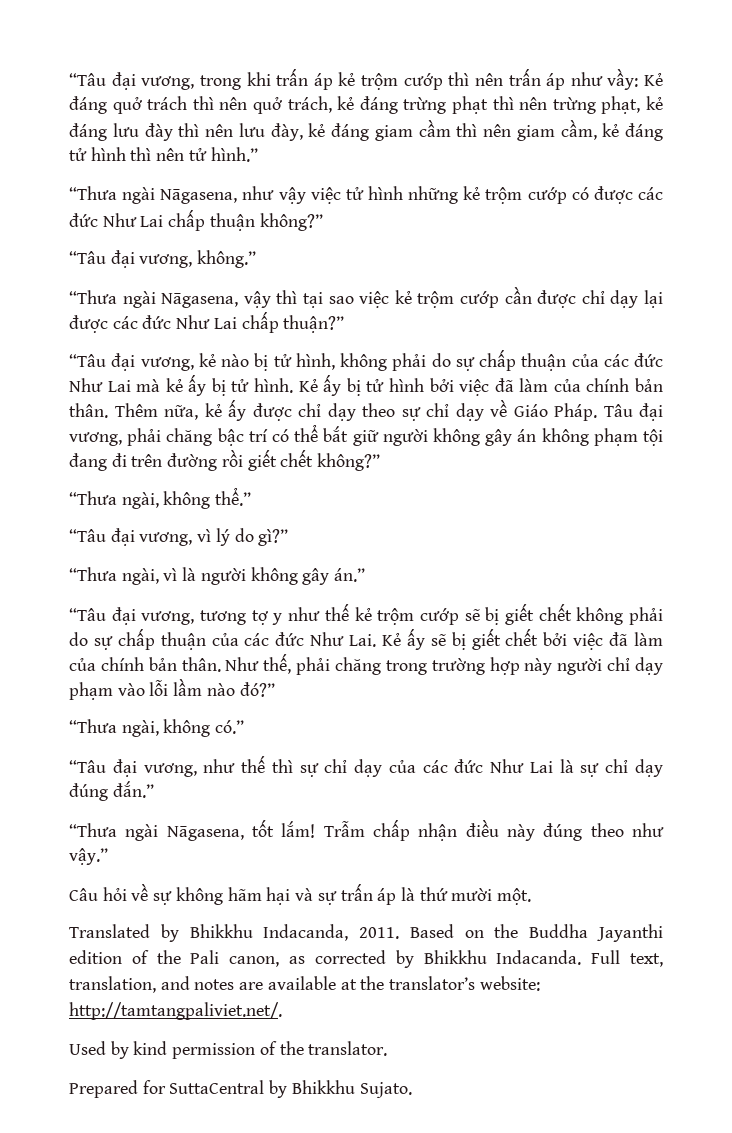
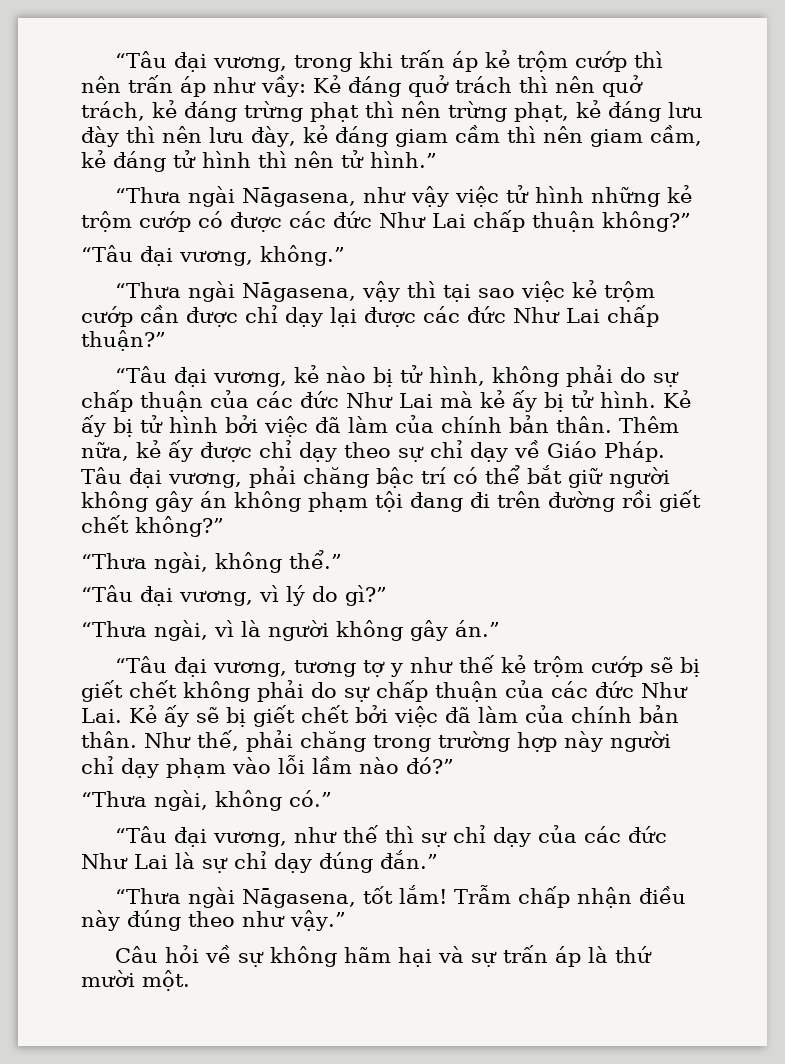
[69,924,663,942] [69,950,663,968] [69,976,540,993] [69,1002,282,1020] [69,1041,388,1059] [69,1080,412,1098] // Translated by Bhikkhu Indacanda, 2011. Based on the Buddha Jayanthi edition of the Pali canon, as corrected by Bhikkhu Indacanda. Full text, translation, and notes are available at the translator’s website: http://tamtangpaliviet.net/. // Used by kind permission of the translator. // Prepared for SuttaCentral by Bhikkhu Sujato. -> (190, 980) none

